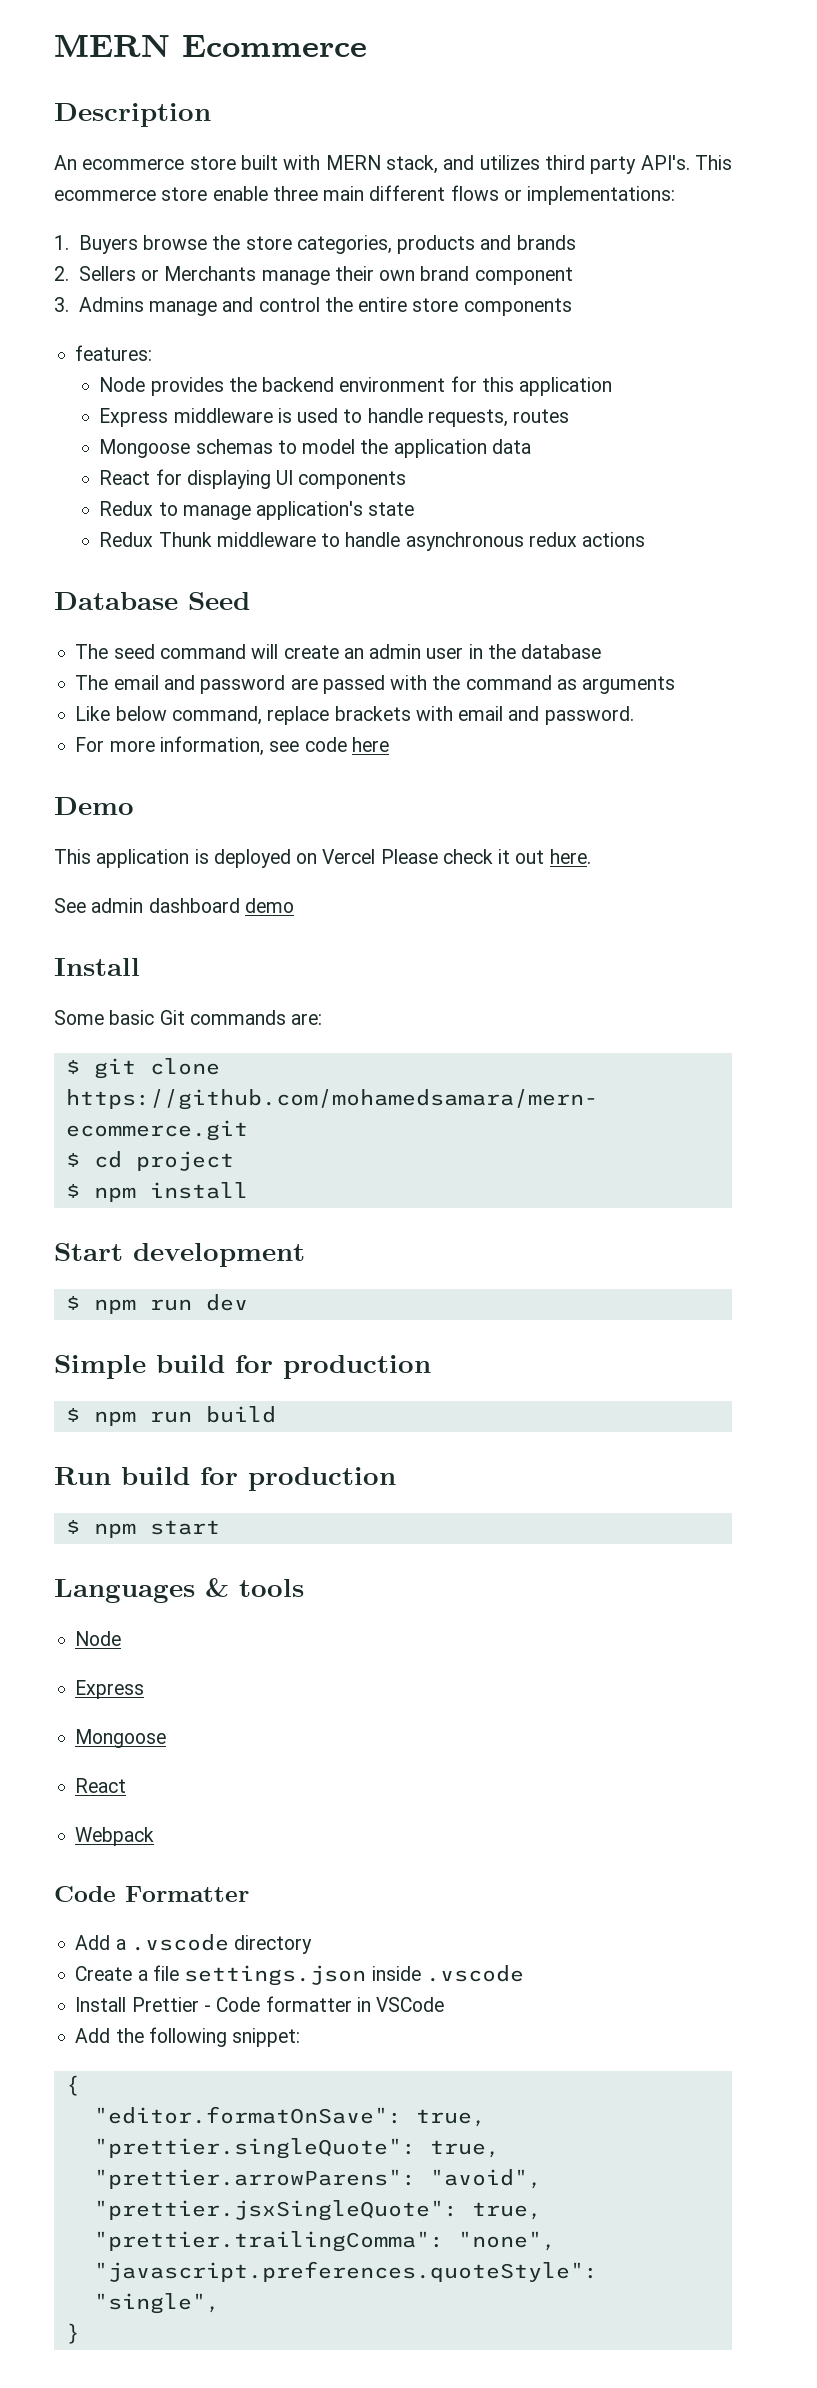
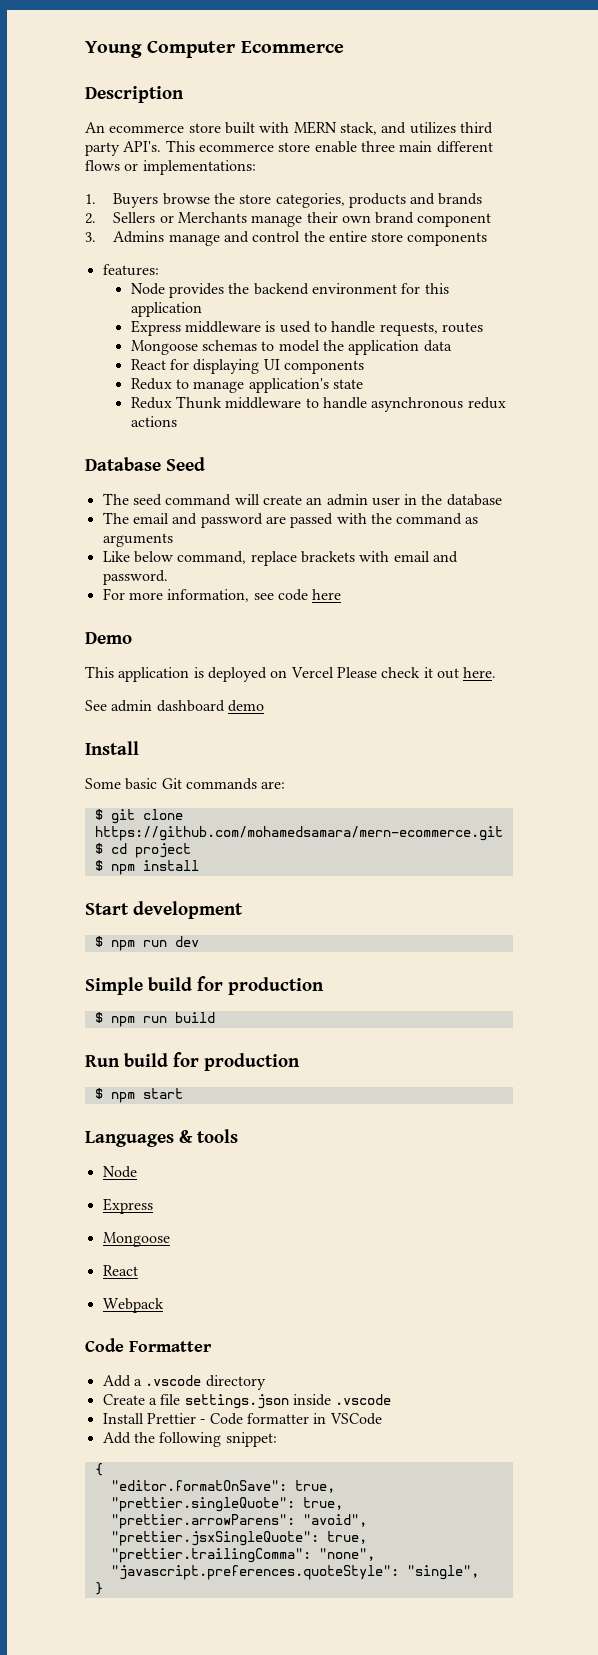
[54,34,170,57] MERN -> [85,40,236,58] Young Computer

